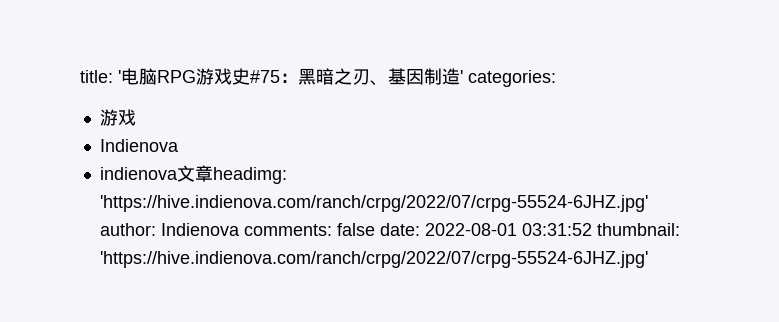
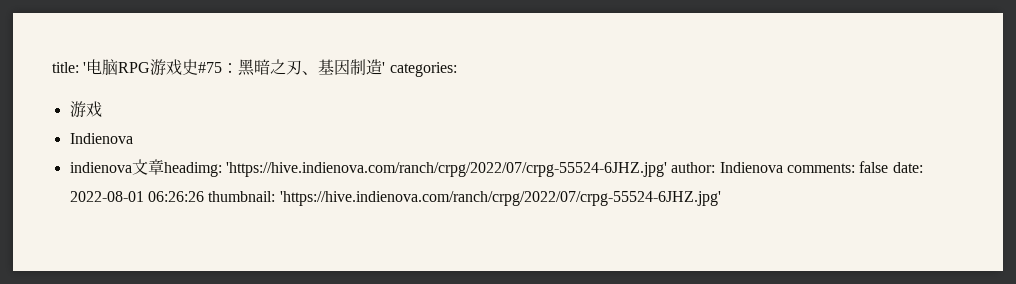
[521,223,592,236] 03:31:52 -> [147,191,204,202] 06:26:26

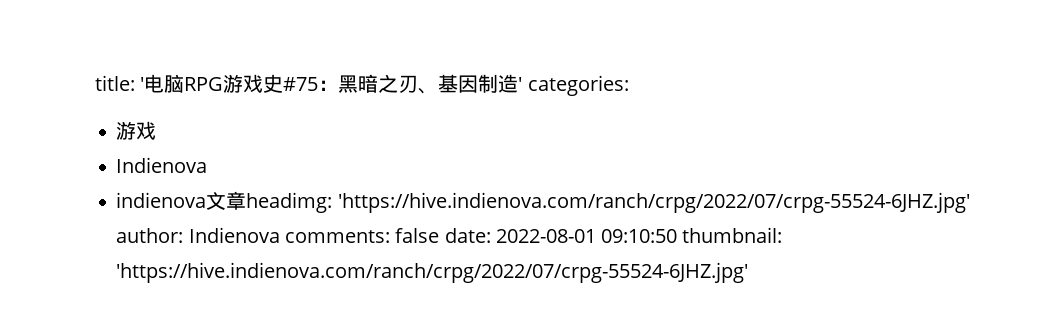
[147,191,204,202] 06:26:26 -> [601,229,678,243] 09:10:50

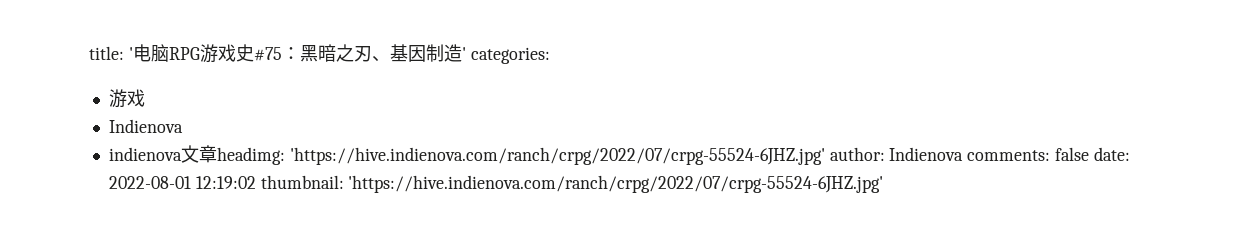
[601,229,678,243] 09:10:50 -> [195,176,256,189] 12:19:02

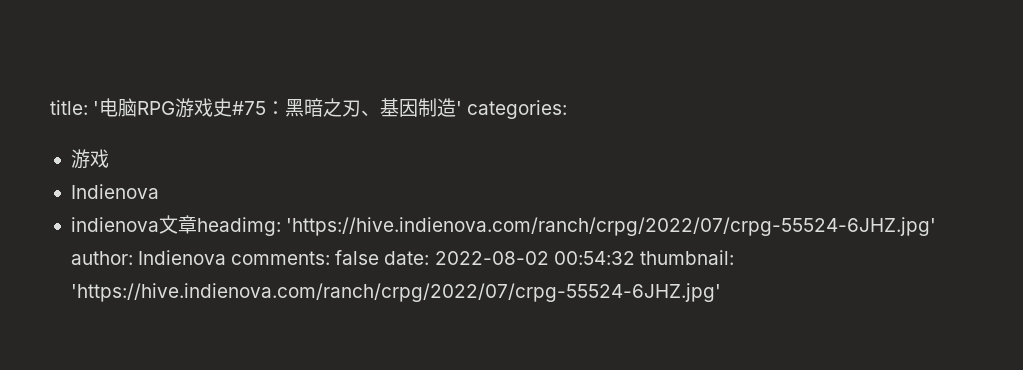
[108,176,256,189] 2022-08-01 12:19:02 -> [434,251,635,265] 2022-08-02 00:54:32

